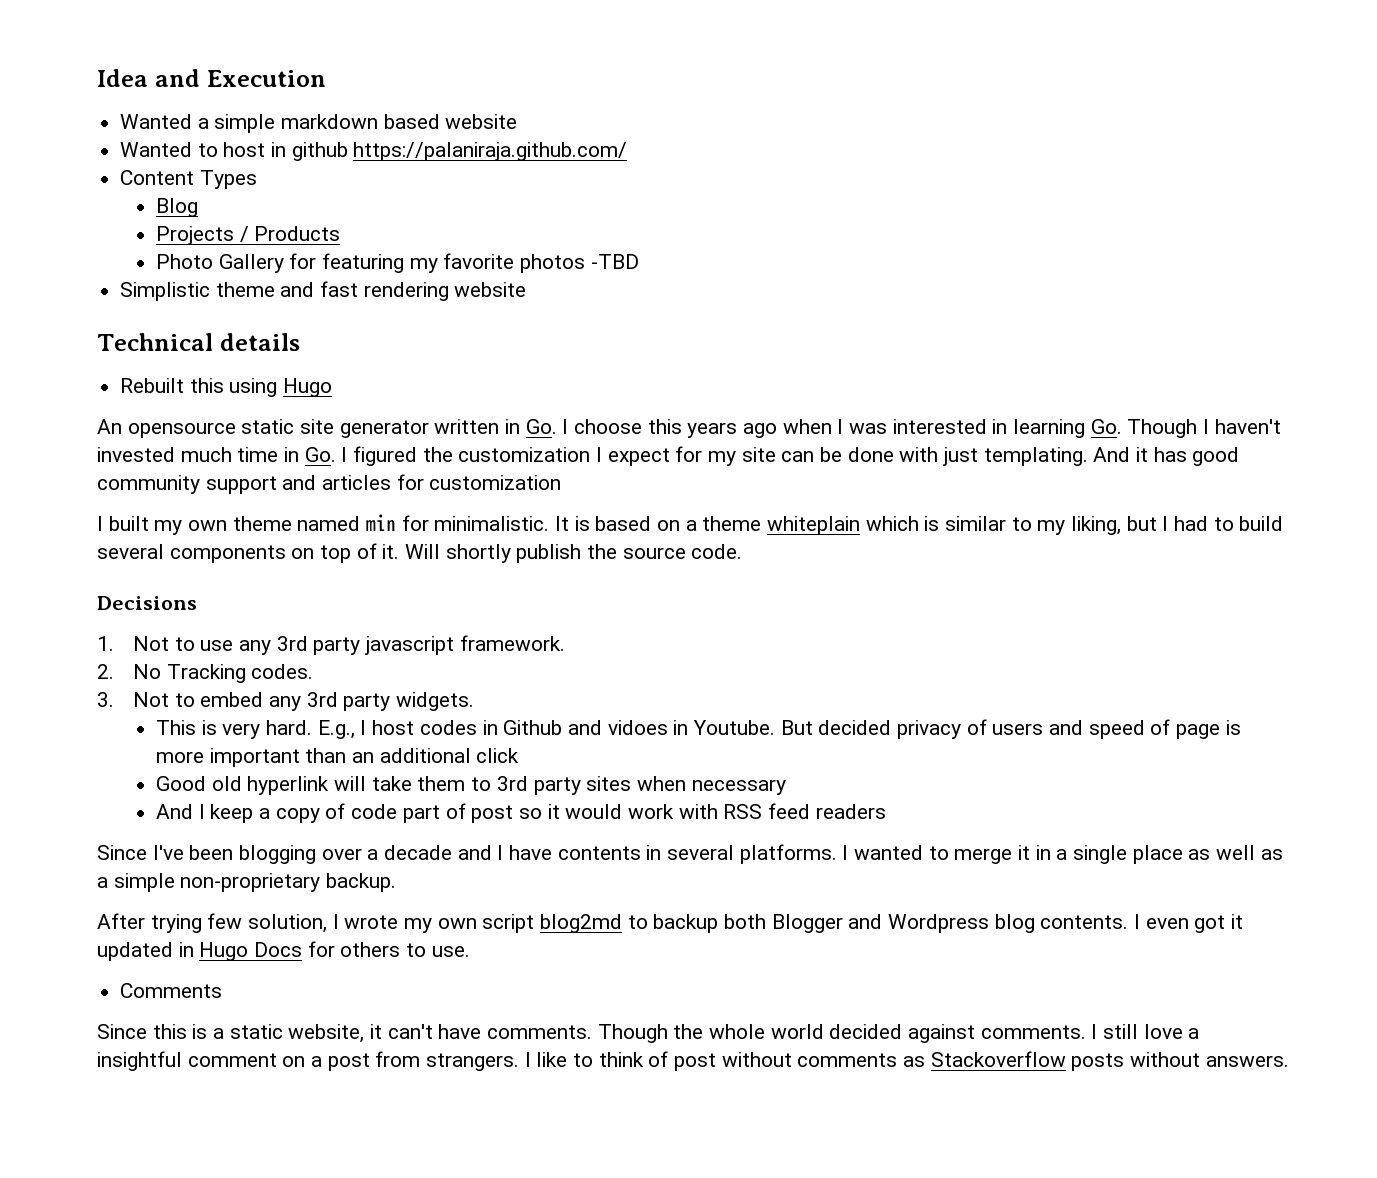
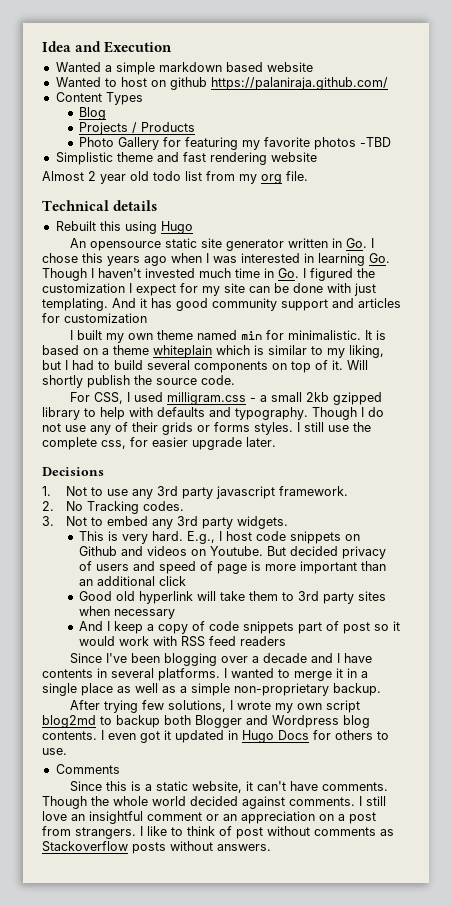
[271,142,287,157] in -> [150,80,166,87] on
(527, 289) none -> [42,171,308,184] // Almost 2 year old todo list from my org file.
[574,419,643,434] choose -> [42,253,78,263] chose
(743, 551) none -> [69,392,382,405] [42,407,384,420] [42,422,371,435] [42,437,276,450] // For CSS, I used milligram.css - a small 2kb gzipped library to help with defaults and typography. Though I do not use any of their grids or forms styles. I still use the complete css, for easier upgrade later.
[419,720,689,735] codes in Github and vidoes in -> [256,531,361,544] [79,546,207,556] code snippets on Github and videos on
(398, 811) none -> [243,621,295,634] snippets
[248,914,328,933] solution, -> [167,700,226,712] solutions,
[1188,1028,1200,1039] a -> [71,814,85,821] an
(277, 1060) none -> [206,811,315,824] or an appreciation

